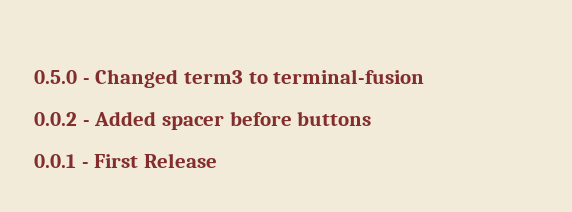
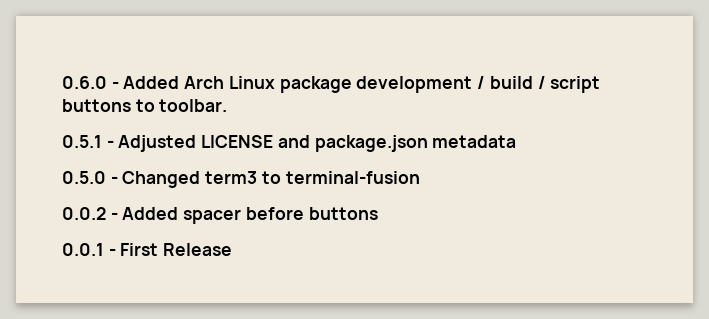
(34, 77) none -> [62,76,601,93] [62,99,228,112] [62,135,517,152] 0.6.0 - Added Arch Linux package development / build / script buttons to toolbar. // 0.5.1 - Adjusted LICENSE and package.json metadata //

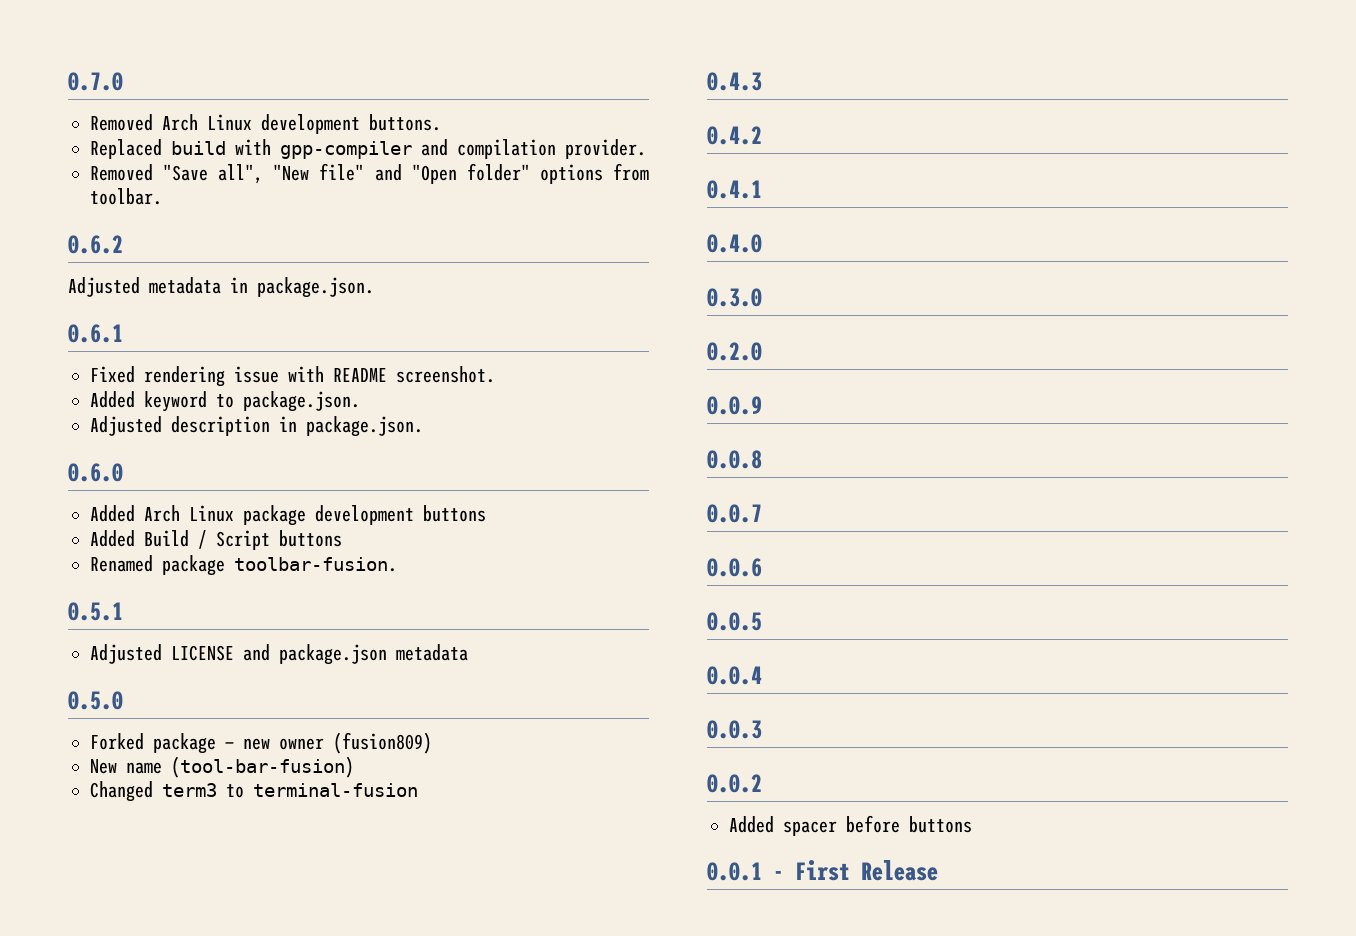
(62, 82) none -> [68,72,123,91] [90,114,441,134] [90,139,646,159] [90,163,649,184] [90,188,162,205] [68,235,123,254] [68,277,374,298] [68,324,123,343] [90,366,495,387] [90,391,360,412] [90,416,423,437] 0.7.0 // Removed Arch Linux development buttons. // Replaced build with gpp-compiler and compilation provider. // Removed "Save all", "New file" and "Open folder" options from toolbar. // 0.6.2 // Adjusted metadata in package.json. // 0.6.1 // Fixed rendering issue with README screenshot. // Added keyword to package.json. // Adjusted description in package.json. //
[111,81,119,89] - -> (123, 472) //
[477,76,601,93] [62,99,228,112] / build / script buttons to toolbar. -> [423,505,486,522] [90,530,342,550] [90,555,397,576] buttons // Added Build / Script buttons // Renamed package toolbar-fusion.
[106,140,114,148] - -> (123, 611) //
[110,171,420,188] - Changed term3 to terminal-fusion -> [90,732,432,754] [90,756,354,778] [90,781,418,802] [707,72,762,91] [707,126,762,145] [707,180,762,199] [707,234,762,253] [707,288,762,307] [707,342,762,361] [707,396,762,415] [707,450,762,469] [707,504,762,523] [707,558,762,577] [707,612,762,631] [707,666,762,685] [707,720,762,739] // Forked package — new owner (fusion809) // New name (tool-bar-fusion) // Changed term3 to terminal-fusion // 0.4.3 // 0.4.2 // 0.4.1 // 0.4.0 // 0.3.0 // 0.2.0 // 0.0.9 // 0.0.8 // 0.0.7 // 0.0.6 // 0.0.5 // 0.0.4 // 0.0.3
[110,212,118,220] - -> (762, 783) //

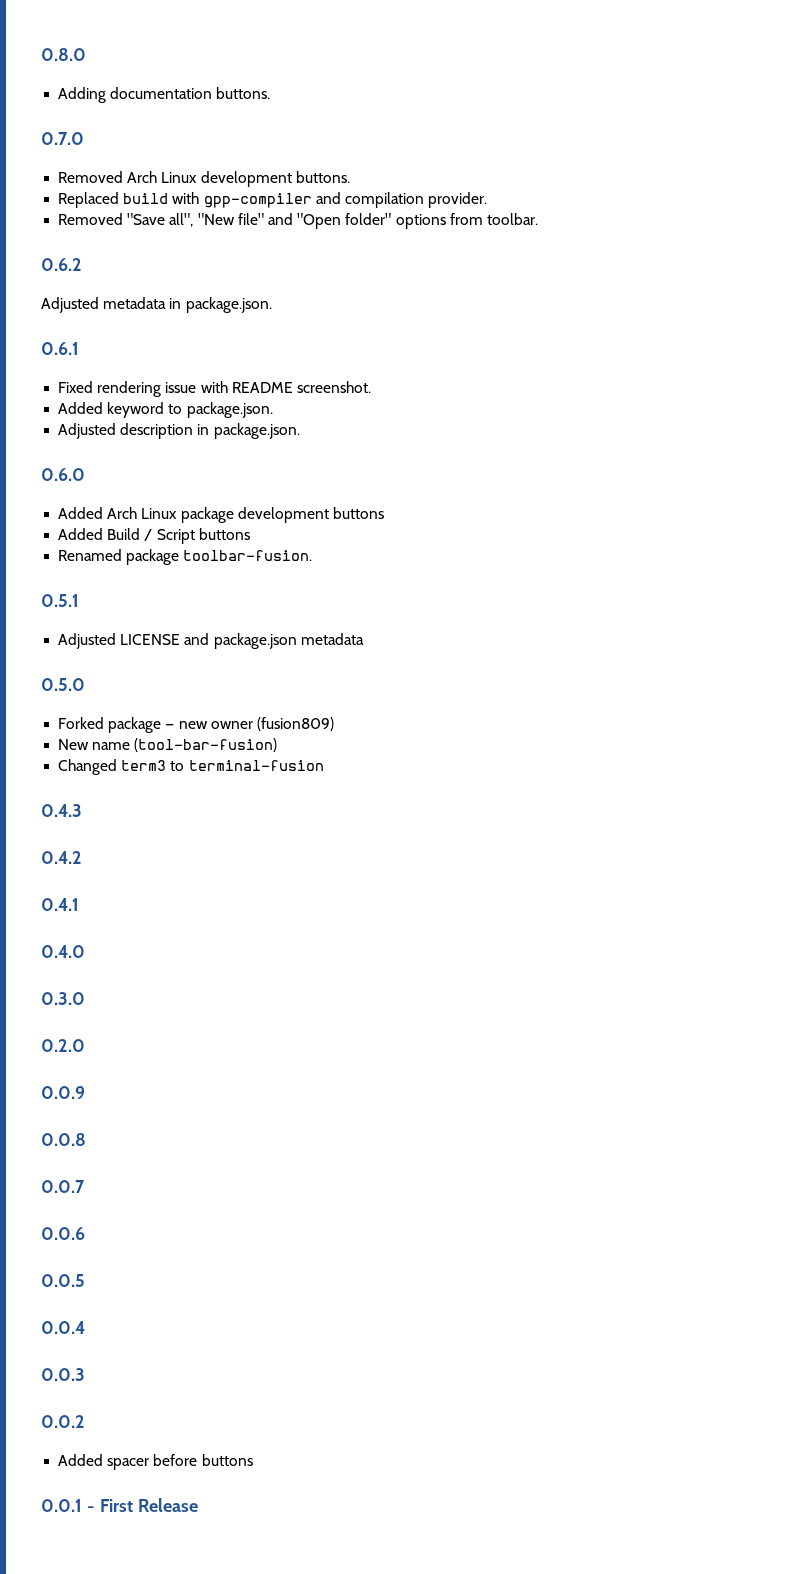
(68, 81) none -> [41,48,86,61] [58,87,271,103] 0.8.0 // Adding documentation buttons. //

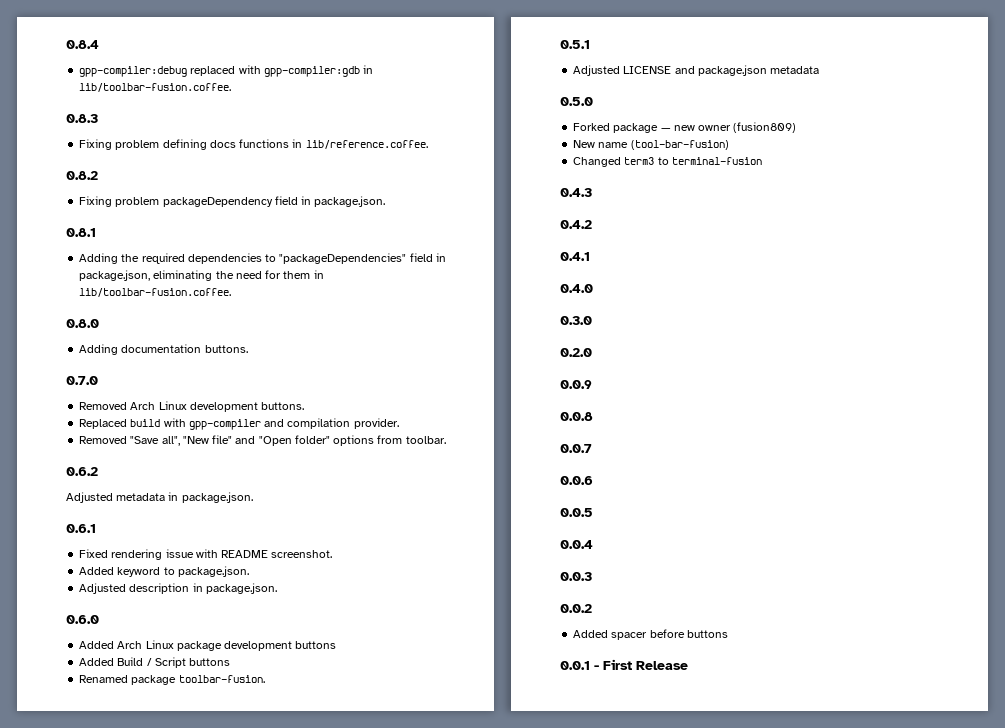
(41, 54) none -> [66,40,99,49] [79,65,374,77] [79,83,232,92] [66,114,98,123] [79,139,428,150] [66,171,98,180] [79,196,386,207] [66,228,96,237] [79,253,446,264] [79,270,324,281] [79,288,232,297] 0.8.4 // gpp-compiler:debug replaced with gpp-compiler:gdb in lib/toolbar-fusion.coffee. // 0.8.3 // Fixing problem defining docs functions in lib/reference.coffee. // 0.8.2 // Fixing problem packageDependency field in package.json. // 0.8.1 // Adding the required dependencies to "packageDependencies" field in package.json, eliminating the need for them in lib/toolbar-fusion.coffee. //

